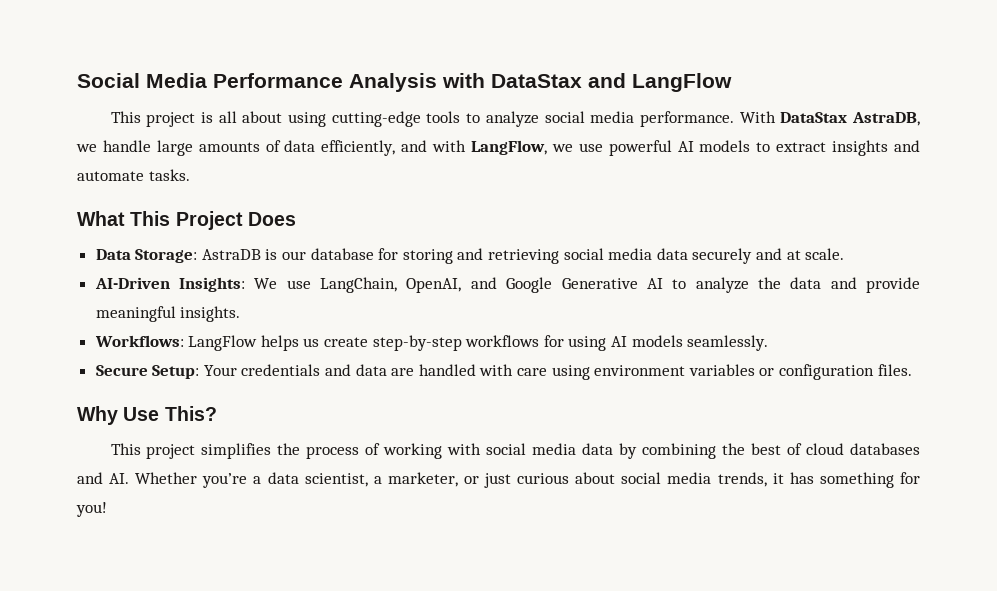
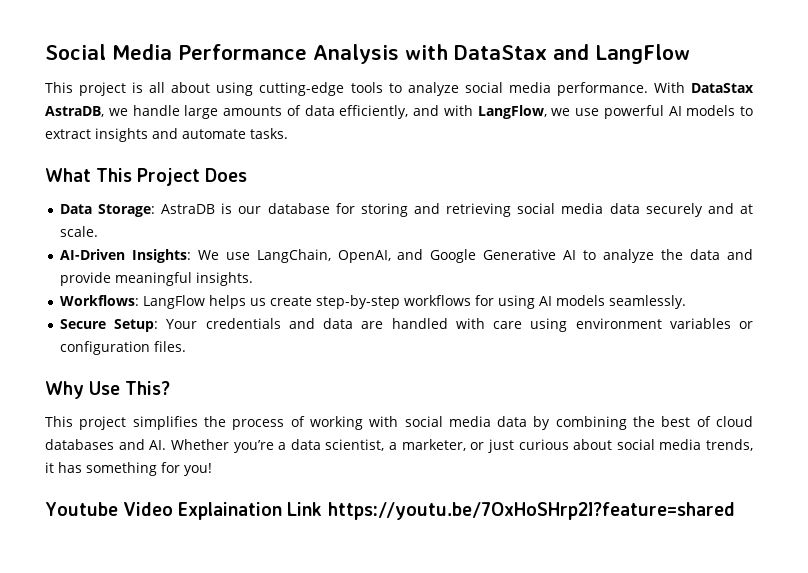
(107, 509) none -> [45,502,736,520] // Youtube Video Explaination Link https://youtu.be/7OxHoSHrp2I?feature=shared

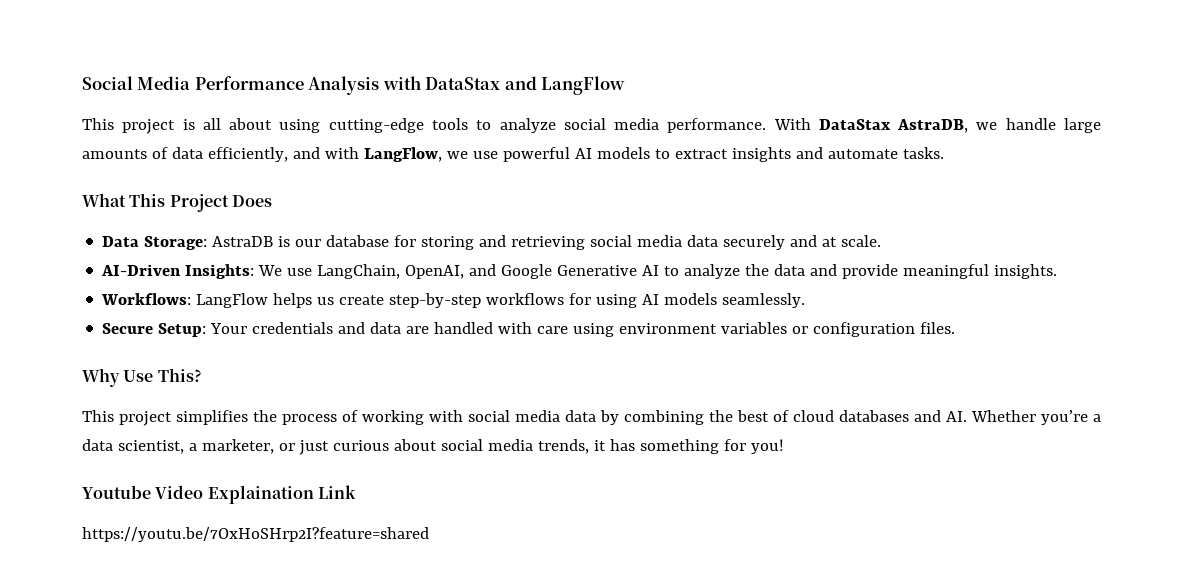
(323, 509) none -> (356, 492) //

